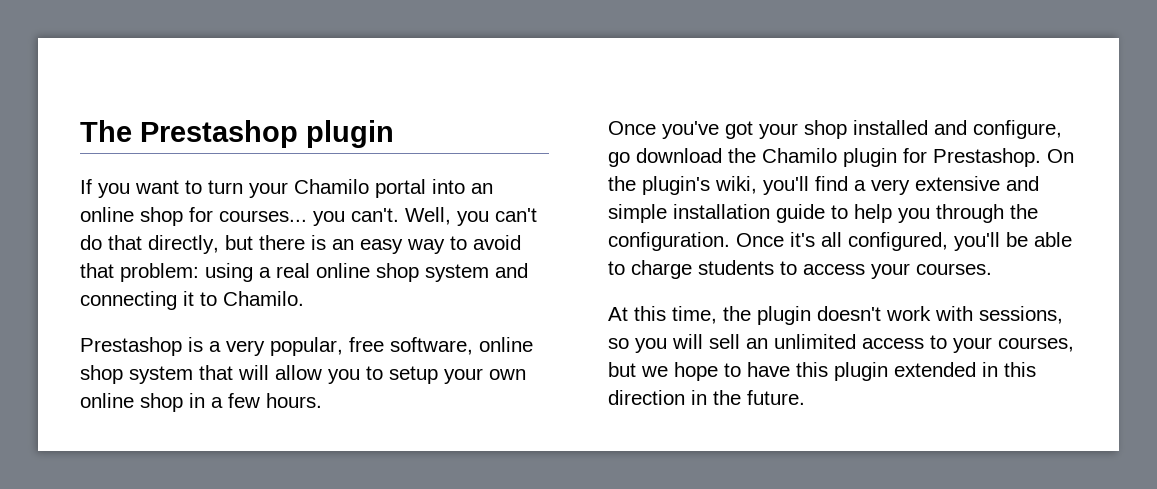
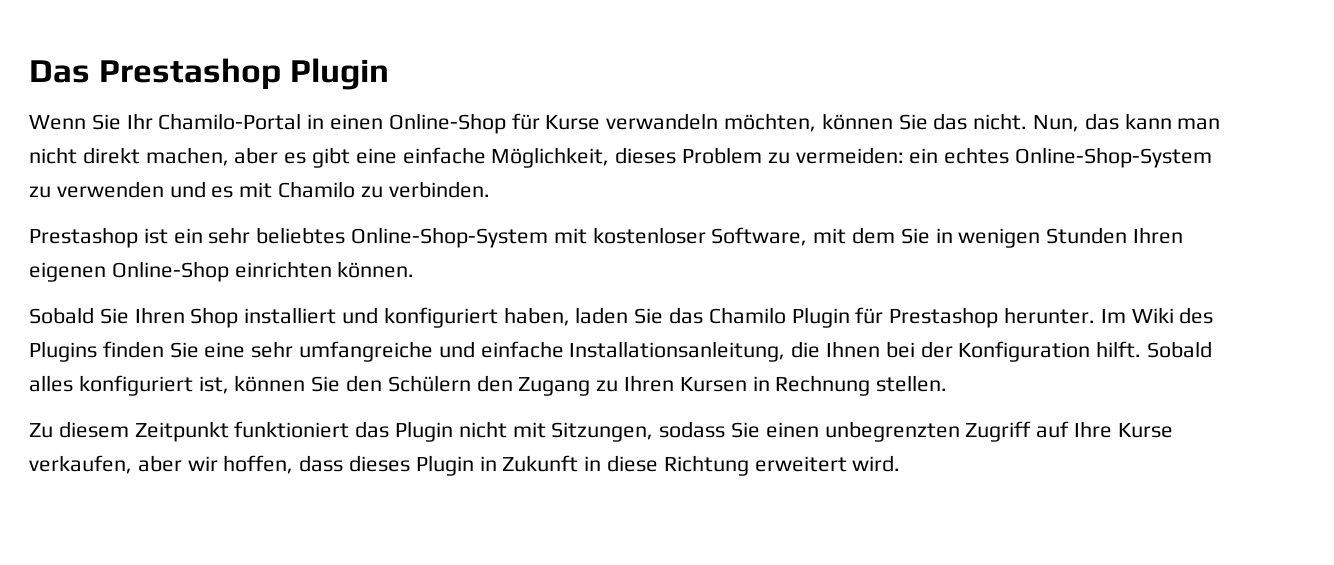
[80,120,394,148] [80,179,493,198] [80,207,537,226] [80,235,521,254] [80,263,528,282] [80,291,304,310] [80,337,533,356] [80,365,526,384] [80,393,322,412] [608,120,1062,139] [608,148,1074,167] [608,176,1039,195] [608,204,1038,223] [608,232,1072,251] [608,260,992,279] [608,306,1063,325] [608,334,1074,353] [608,362,1036,381] [608,390,805,405] The Prestashop plugin // If you want to turn your Chamilo portal into an online shop for courses... you can't. Well, you can't do that directly, but there is an easy way to avoid that problem: using a real online shop system and connecting it to Chamilo. // Prestashop is a very popular, free software, online shop system that will allow you to setup your own online shop in a few hours. // Once you've got your shop installed and configure, go download the Chamilo plugin for Prestashop. On the plugin's wiki, you'll find a very extensive and simple installation guide to help you through the configuration. Once it's all configured, you'll be able to charge students to access your courses. // At this time, the plugin doesn't work with sessions, so you will sell an unlimited access to your courses, but we hope to have this plugin extended in this direction in the future. -> [29,58,390,90] [29,113,1221,134] [29,147,1213,168] [29,181,490,198] [29,227,1184,248] [29,261,415,282] [29,307,1214,328] [29,341,1213,362] [29,375,948,396] [29,421,1173,442] [29,455,901,476] Das Prestashop Plugin // Wenn Sie Ihr Chamilo-Portal in einen Online-Shop für Kurse verwandeln möchten, können Sie das nicht. Nun, das kann man nicht direkt machen, aber es gibt eine einfache Möglichkeit, dieses Problem zu vermeiden: ein echtes Online-Shop-System zu verwenden und es mit Chamilo zu verbinden. // Prestashop ist ein sehr beliebtes Online-Shop-System mit kostenloser Software, mit dem Sie in wenigen Stunden Ihren eigenen Online-Shop einrichten können. // Sobald Sie Ihren Shop installiert und konfiguriert haben, laden Sie das Chamilo Plugin für Prestashop herunter. Im Wiki des Plugins finden Sie eine sehr umfangreiche und einfache Installationsanleitung, die Ihnen bei der Konfiguration hilft. Sobald alles konfiguriert ist, können Sie den Schülern den Zugang zu Ihren Kursen in Rechnung stellen. // Zu diesem Zeitpunkt funktioniert das Plugin nicht mit Sitzungen, sodass Sie einen unbegrenzten Zugriff auf Ihre Kurse verkaufen, aber wir hoffen, dass dieses Plugin in Zukunft in diese Richtung erweitert wird.

